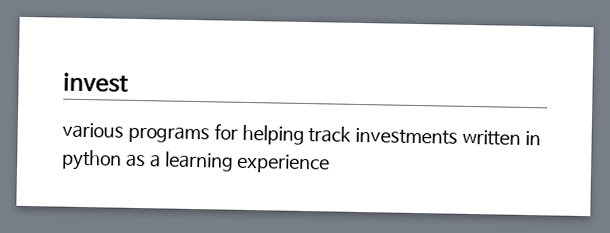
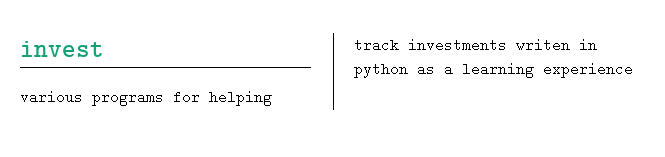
[462,129,522,146] written -> [516,38,570,52] writen

